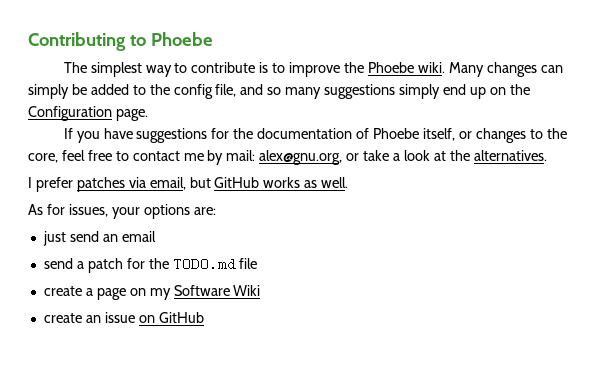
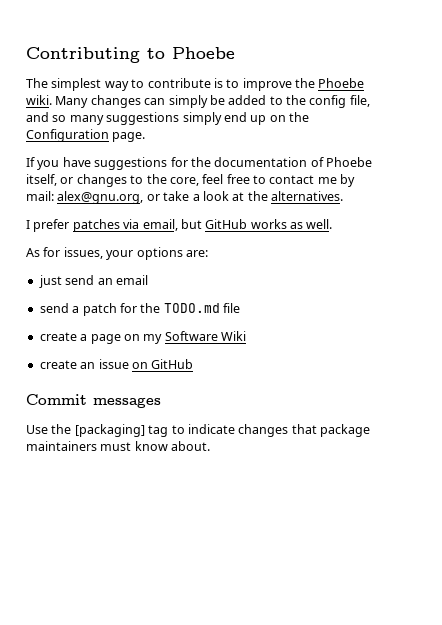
(204, 317) none -> [26,394,161,408] [26,424,370,437] [26,441,211,451] // Commit messages // Use the [packaging] tag to indicate changes that package maintainers must know about.

